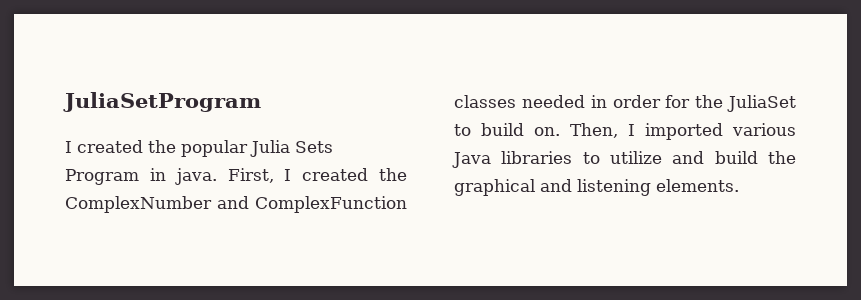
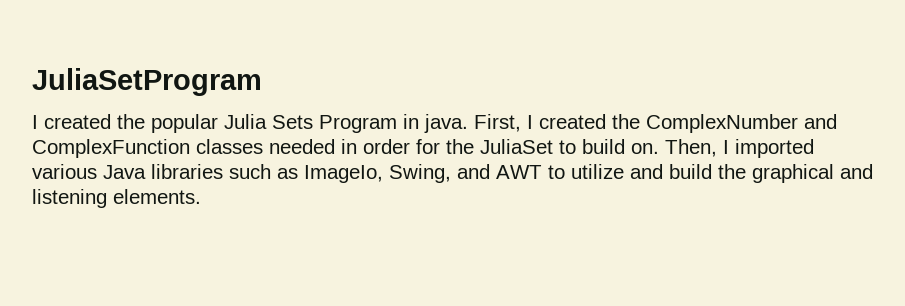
(573, 157) none -> [229,164,542,183] such as ImageIo, Swing, and AWT

